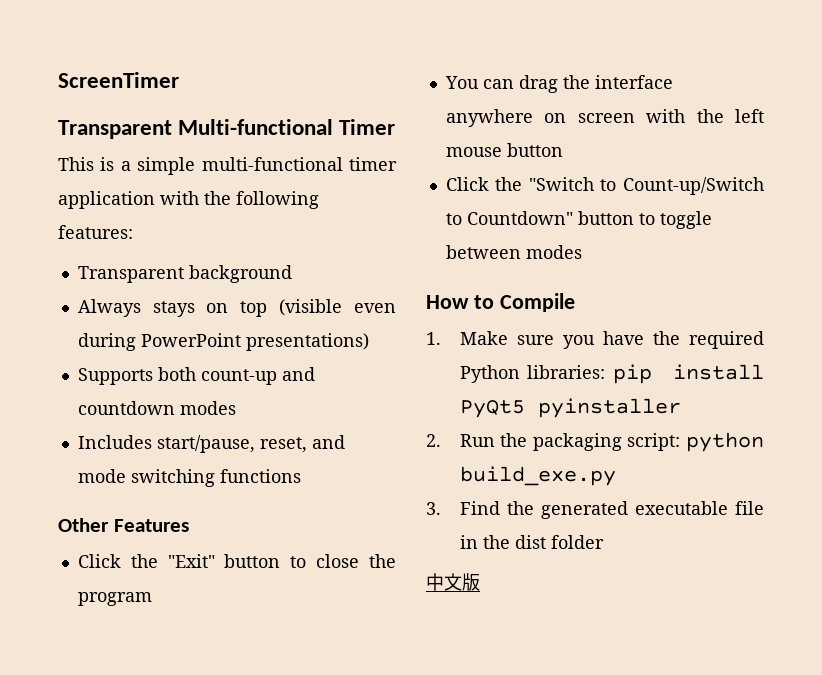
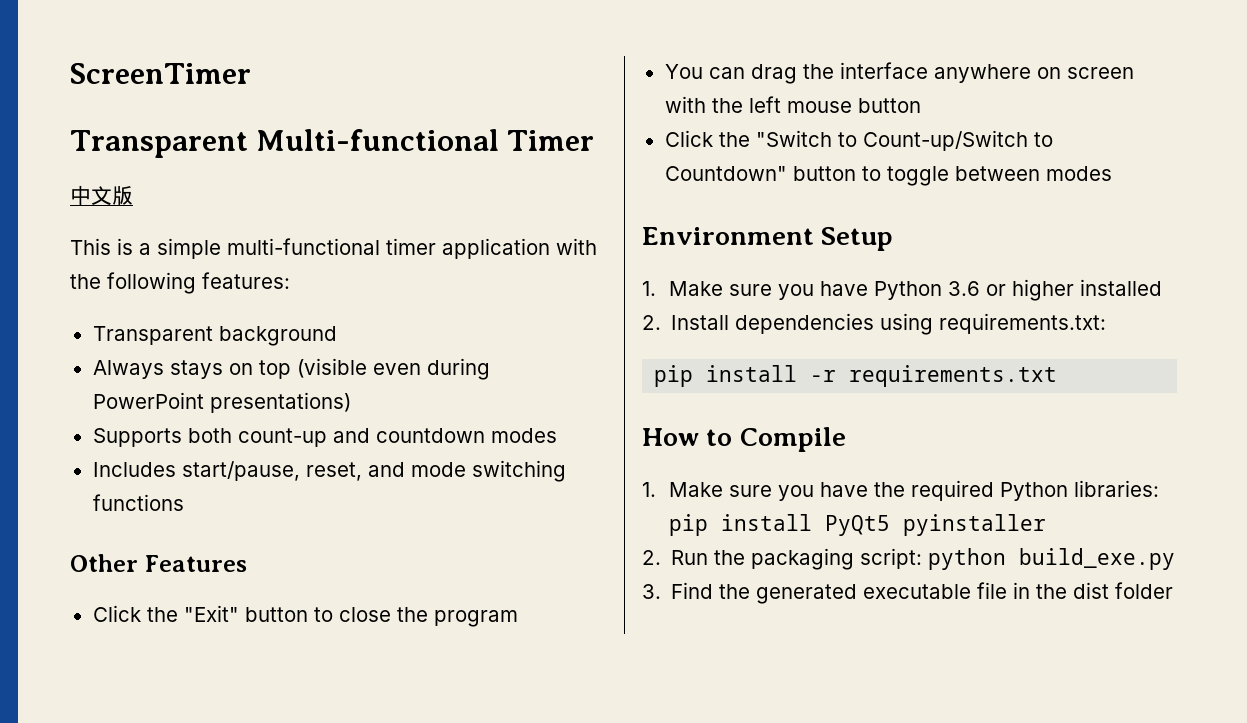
(396, 127) none -> [70,185,133,206] // 中文版
(582, 252) none -> [642,227,894,251] [642,279,1163,301] [642,313,1107,335] [654,365,1058,387] // Environment Setup // 1. Make sure you have Python 3.6 or higher installed // 2. Install dependencies using requirements.txt: // pip install -r requirements.txt
[426,573,480,591] // 中文版 -> (1174, 590) none

